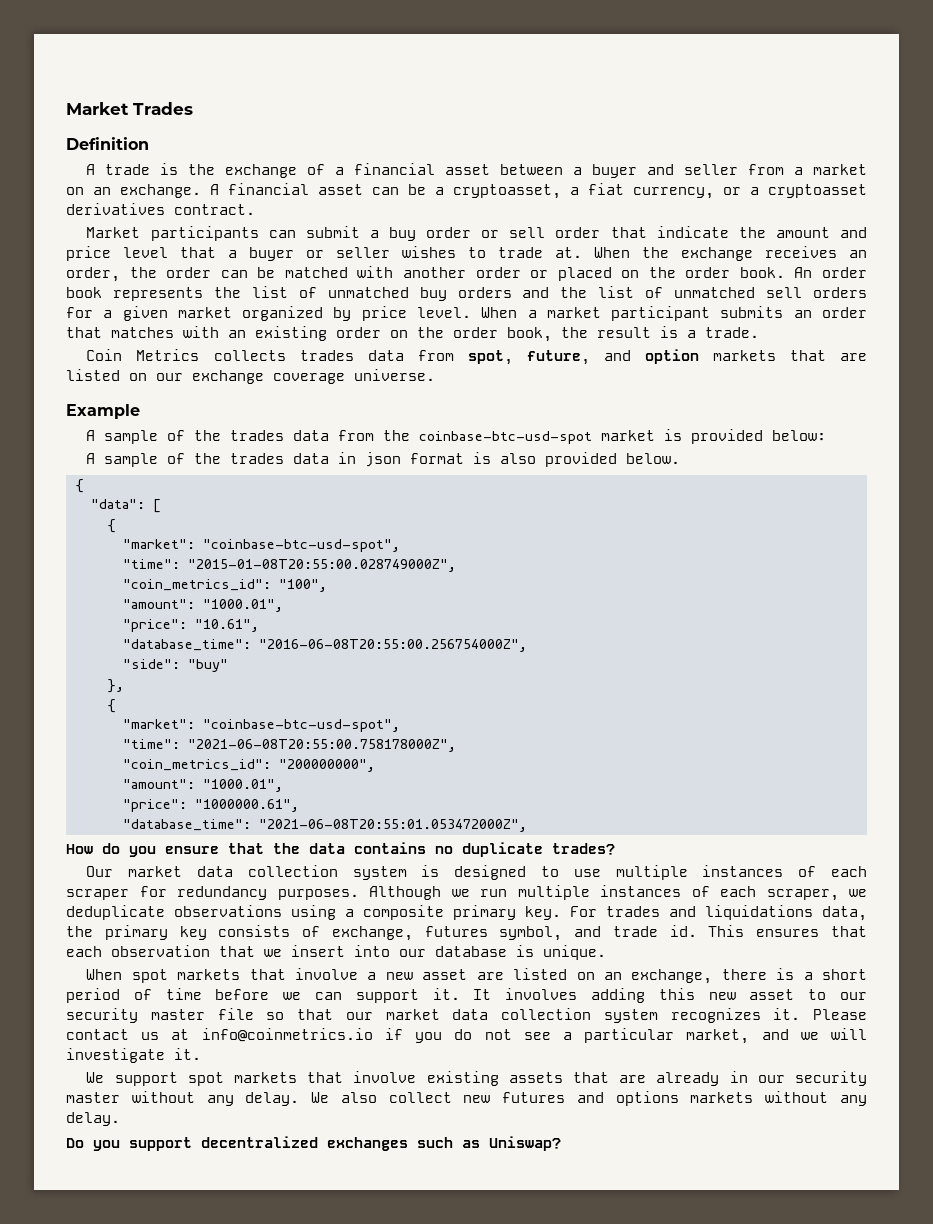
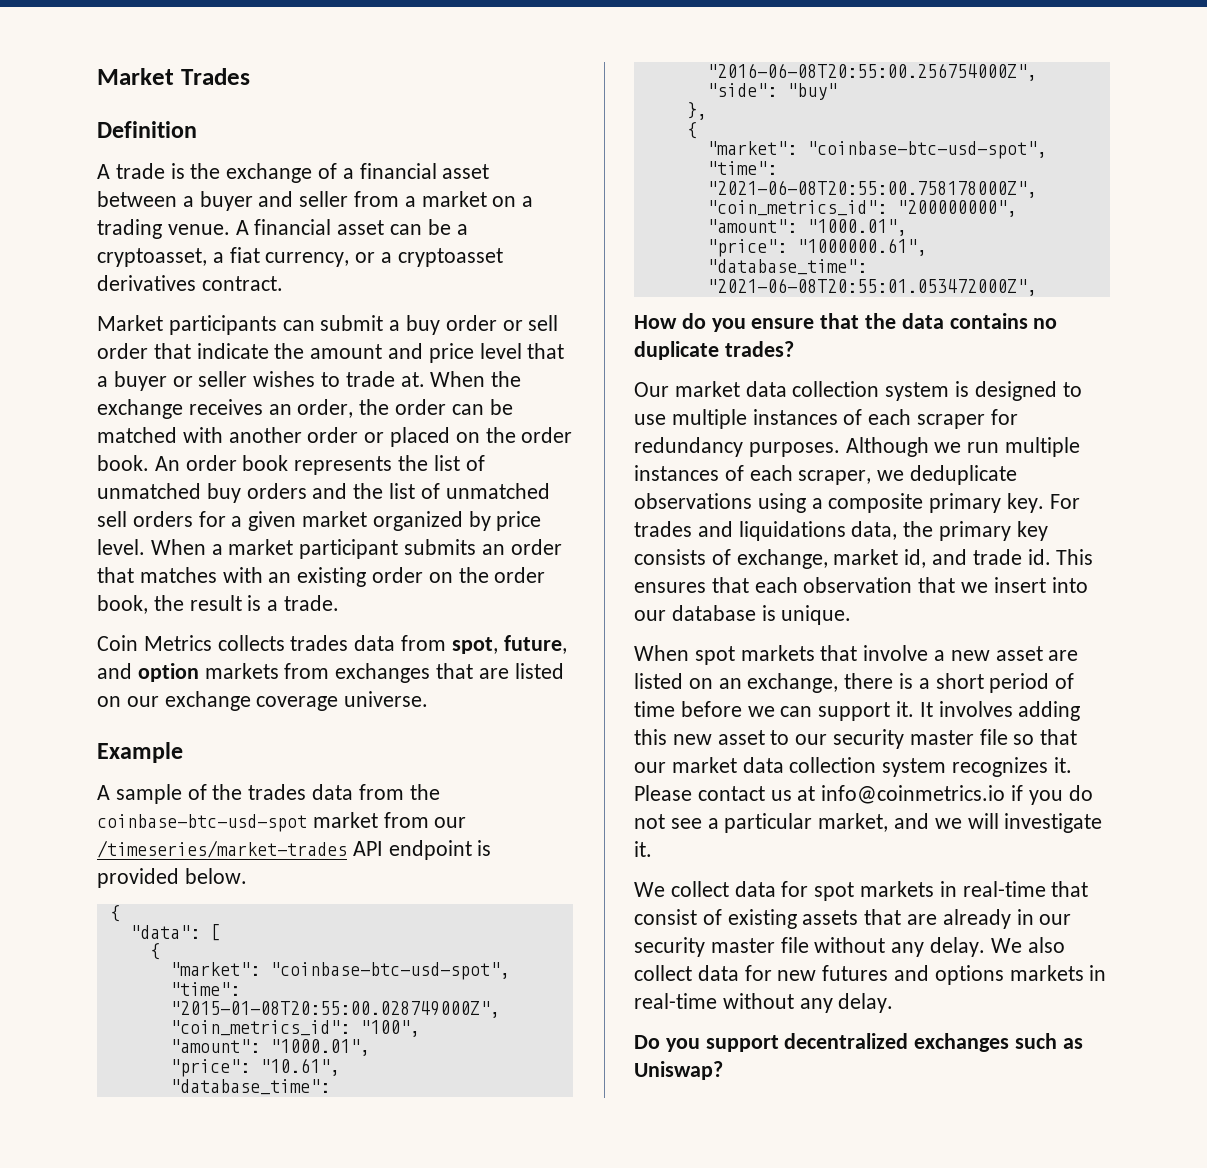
[93,184,201,198] an exchange. -> [522,196,534,207] [97,219,230,239] a trading venue.
(776, 355) none -> [284,663,431,683] from exchanges
[664,429,827,444] [86,452,537,467] is provided below: // A sample of the trades data in json format is also -> [383,812,467,828] [97,840,492,860] from our /timeseries/market-trades API endpoint is
[424,926,563,941] futures symbol, -> [833,549,927,568] market id,
[114,1071,417,1086] support spot markets that involve -> [670,881,1089,901] [634,909,722,925] collect data for spot markets in real-time that consist of
(120, 1097) none -> [780,937,809,953] file
(452, 1097) none -> [697,965,772,981] data for
(754, 1097) none -> [1089,965,1107,981] [634,993,717,1009] in real-time

